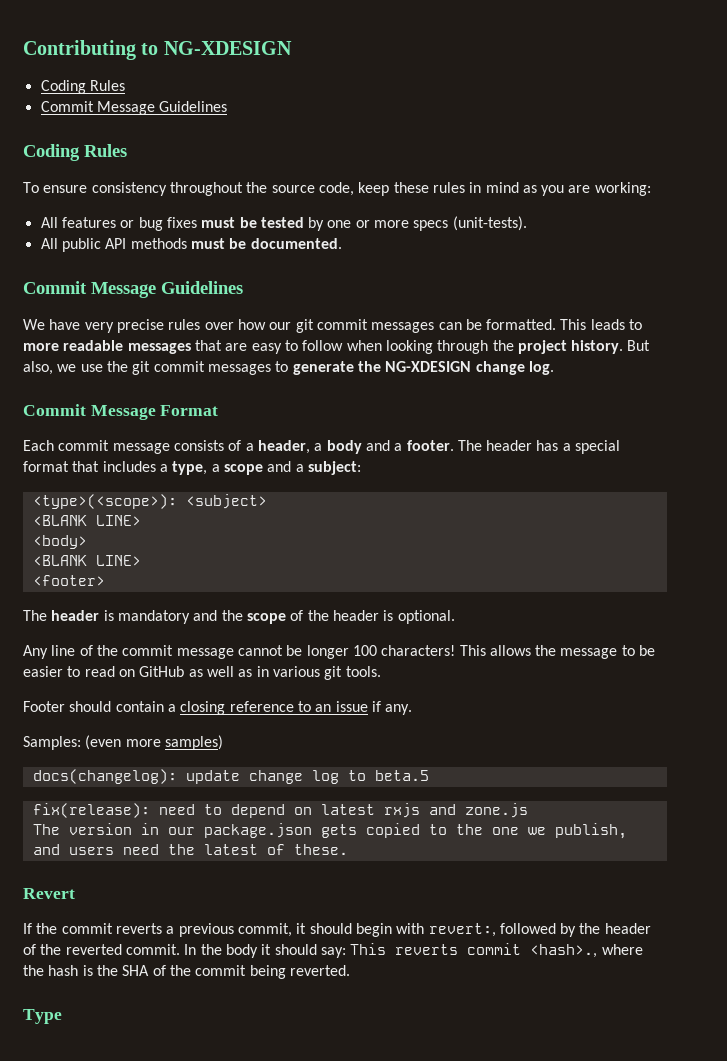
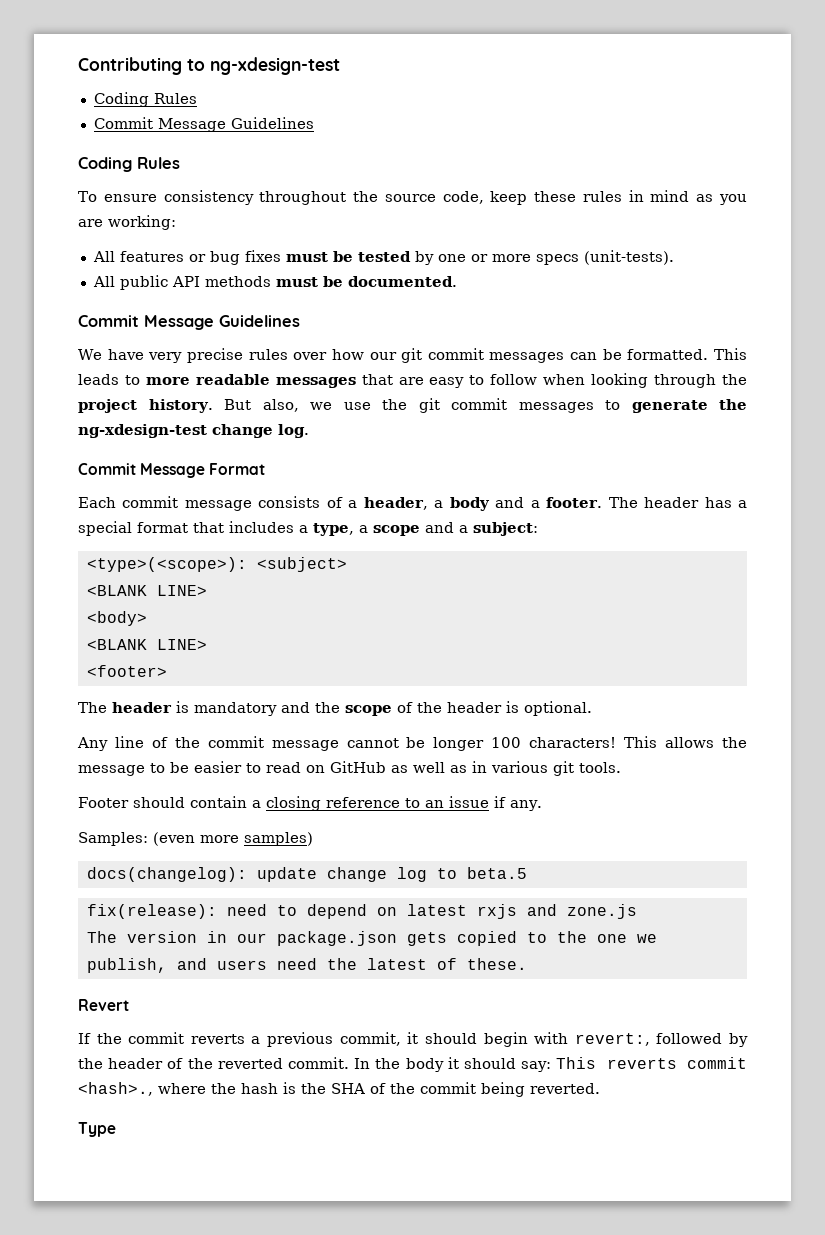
[163,41,292,55] NG-XDESIGN -> [210,57,340,75] ng-xdesign-test
[385,361,472,372] NG-XDESIGN -> [78,424,207,438] ng-xdesign-test

